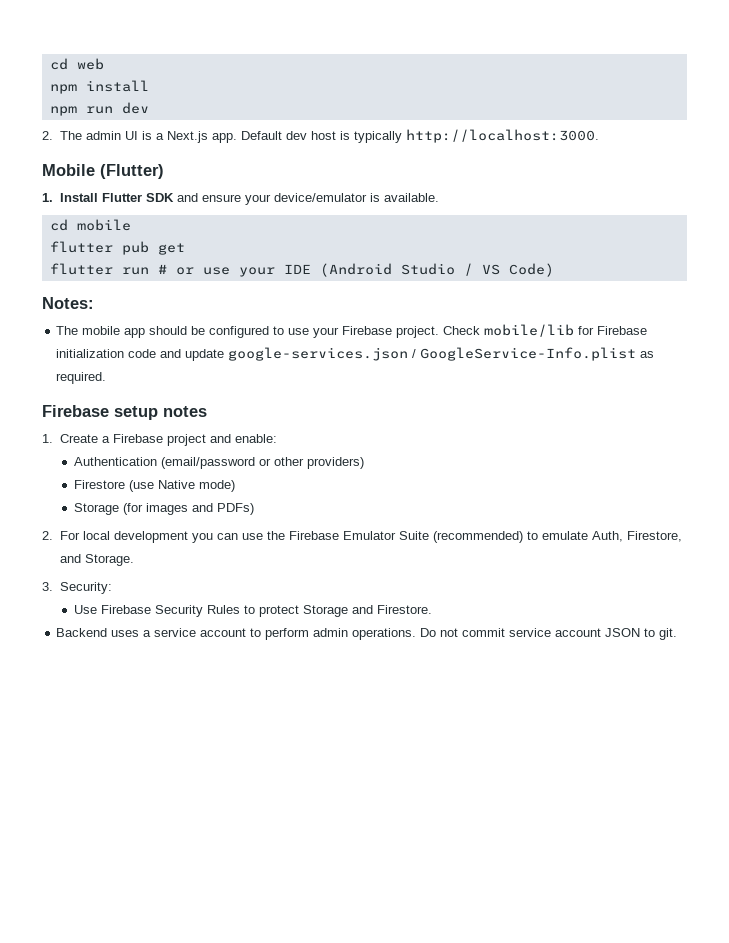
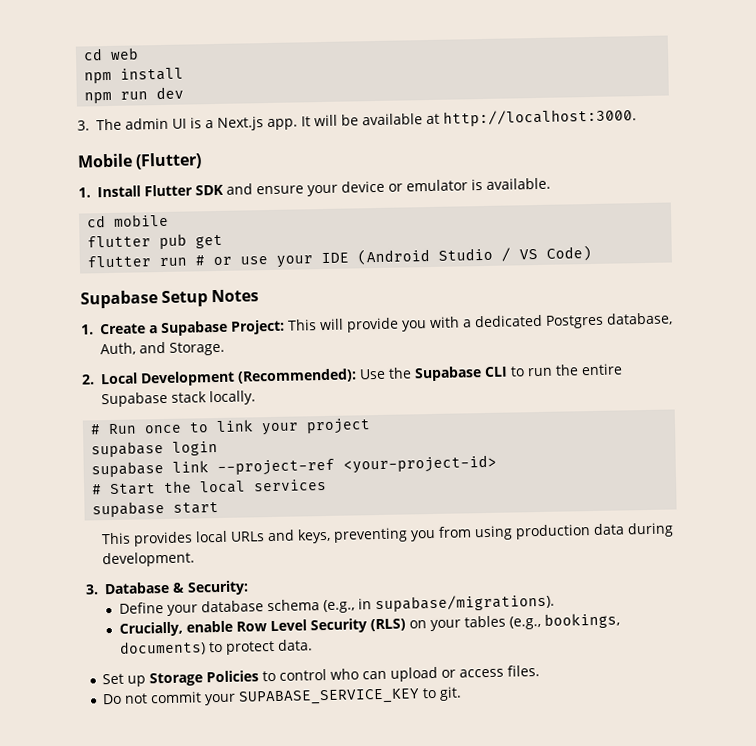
[42,131,53,140] 2. -> [77,120,90,131] 3.
[240,131,402,143] Default dev host is typically -> [301,113,440,127] It will be available at
[273,193,367,202] device/emulator -> [341,179,468,193] device or emulator
[42,297,94,309] [56,324,648,338] [56,347,655,361] [56,372,107,384] [42,405,207,420] [42,434,277,446] [74,457,365,469] [74,480,236,492] [74,503,255,515] [42,531,682,543] [59,554,134,566] [42,582,112,594] [74,605,433,617] [56,628,641,640] Notes: // The mobile app should be configured to use your Firebase project. Check mobile/lib for Firebase initialization code and update google-services.json / GoogleService-Info.plist as required. // Firebase setup notes // 1. Create a Firebase project and enable: // Authentication (email/password or other providers) // Firestore (use Native mode) // Storage (for images and PDFs) // 2. For local development you can use the Firebase Emulator Suite (recommended) to emulate Auth, Firestore, and Storage. // 3. Security: // Use Firebase Security Rules to protect Storage and Firestore. // Backend uses a service account to perform admin operations. Do not commit service account JSON -> [80,289,260,309] [81,312,673,337] [100,341,225,356] [81,363,623,387] [101,390,256,408] [90,418,372,436] [91,440,219,458] [91,454,498,478] [92,478,328,496] [92,500,220,518] [101,522,675,547] [102,551,196,568] [85,580,249,596] [118,593,555,616] [118,612,620,637] [118,639,313,656] [102,665,541,687] [102,688,421,706] Supabase Setup Notes // 1. Create a Supabase Project: This will provide you with a dedicated Postgres database, Auth, and Storage. // 2. Local Development (Recommended): Use the Supabase CLI to run the entire Supabase stack locally. // # Run once to link your project // supabase login // supabase link --project-ref <your-project-id> // # Start the local services // supabase start // This provides local URLs and keys, preventing you from using production data during development. // 3. Database & Security: // Define your database schema (e.g., in supabase/migrations). // Crucially, enable Row Level Security (RLS) on your tables (e.g., bookings, documents) to protect data. // Set up Storage Policies to control who can upload or access files. // Do not commit your SUPABASE_SERVICE_KEY

